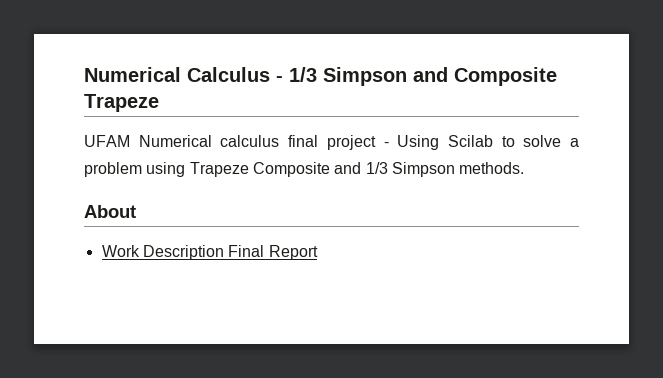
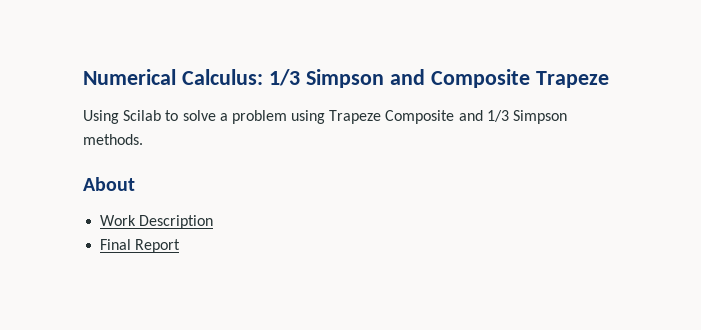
[84,67,283,82] Numerical Calculus - -> [83,69,263,85] Numerical Calculus:
[84,135,389,150] UFAM Numerical calculus final project - -> (609, 79) none
(224, 252) none -> (214, 222) //

